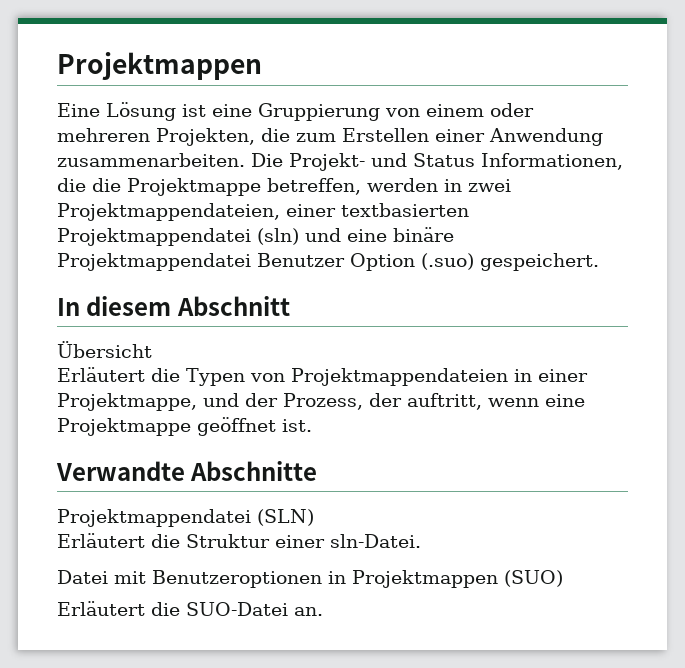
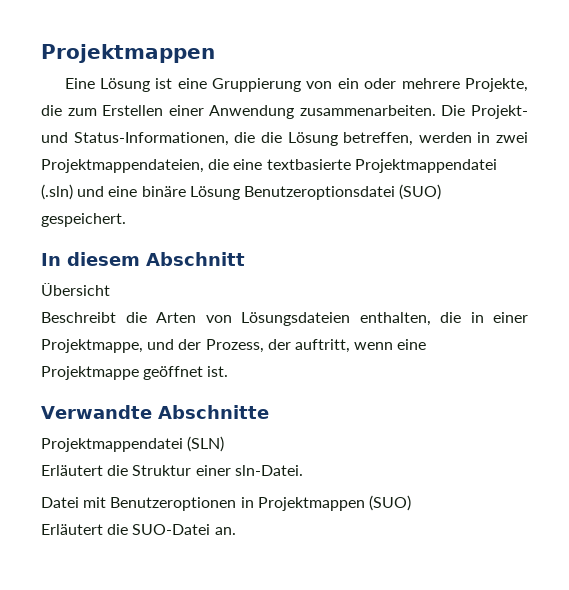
[426,103,534,117] [57,128,255,146] einem oder mehreren Projekten, -> [337,78,528,92] ein oder mehrere Projekte,
[413,153,623,170] Status Informationen, -> [73,132,229,146] Status-Informationen,
[127,178,261,196] Projektmappe -> [287,132,338,146] Lösung
[286,203,469,217] [57,227,454,246] [57,253,474,271] einer textbasierten Projektmappendatei (sln) und eine binäre Projektmappendatei Benutzer Option (.suo) -> [208,159,497,173] [41,184,442,200] die eine textbasierte Projektmappendatei (.sln) und eine binäre Lösung Benutzeroptionsdatei (SUO)
[57,367,508,386] Erläutert die Typen von Projektmappendateien -> [41,312,461,326] Beschreibt die Arten von Lösungsdateien enthalten, die

